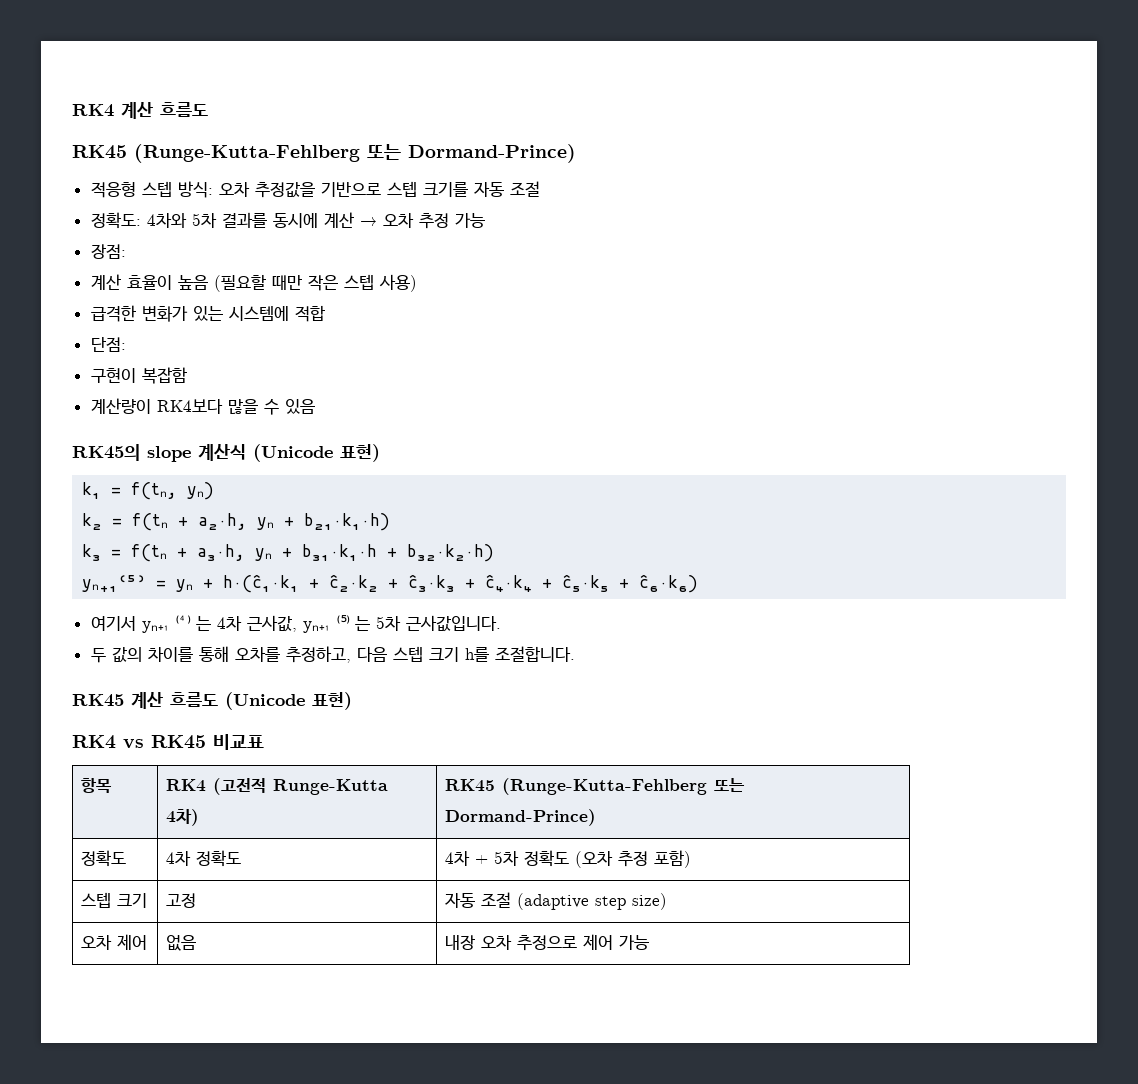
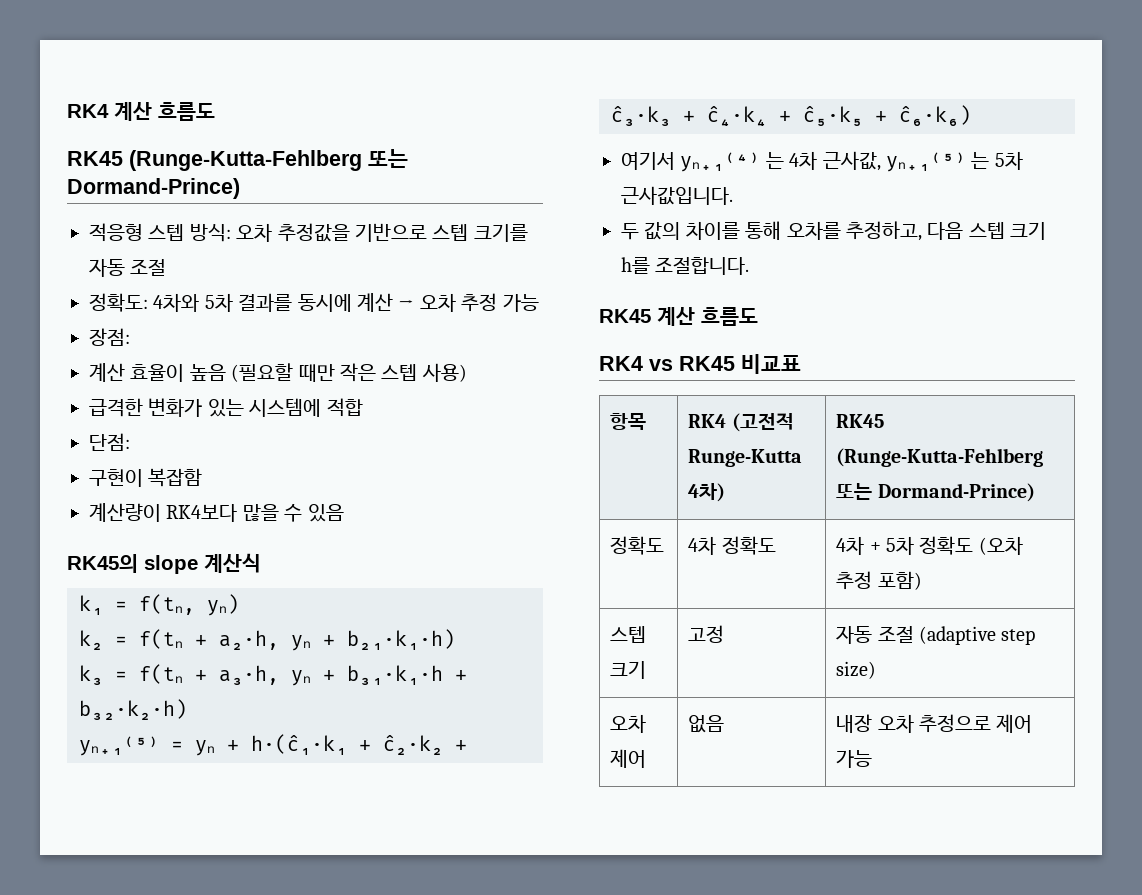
[253,444,380,462] (Unicode 표현) -> (261, 563) none
[141,615,370,633] yₙ₊₁⁽⁴⁾는 4차 근사값, yₙ₊₁⁽⁵⁾는 -> [680,151,990,172] yₙ₊₁⁽⁴⁾ 는 4차 근사값, yₙ₊₁⁽⁵⁾ 는
[225,692,352,710] (Unicode 표현) -> (758, 316) none

